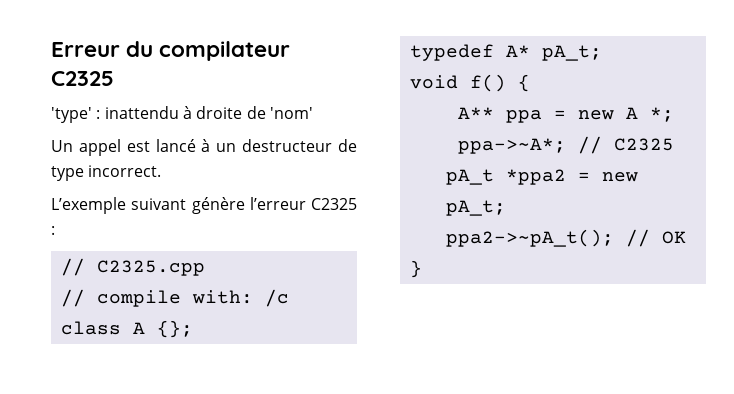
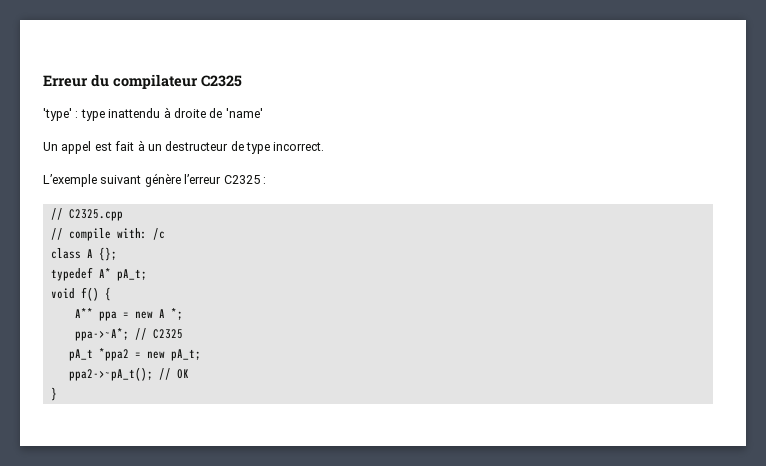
(101, 114) none -> [80,109,105,121] type
[269,107,313,119] 'nom' -> [225,108,263,118] 'name'
[155,139,196,152] lancé -> [115,141,135,151] fait

